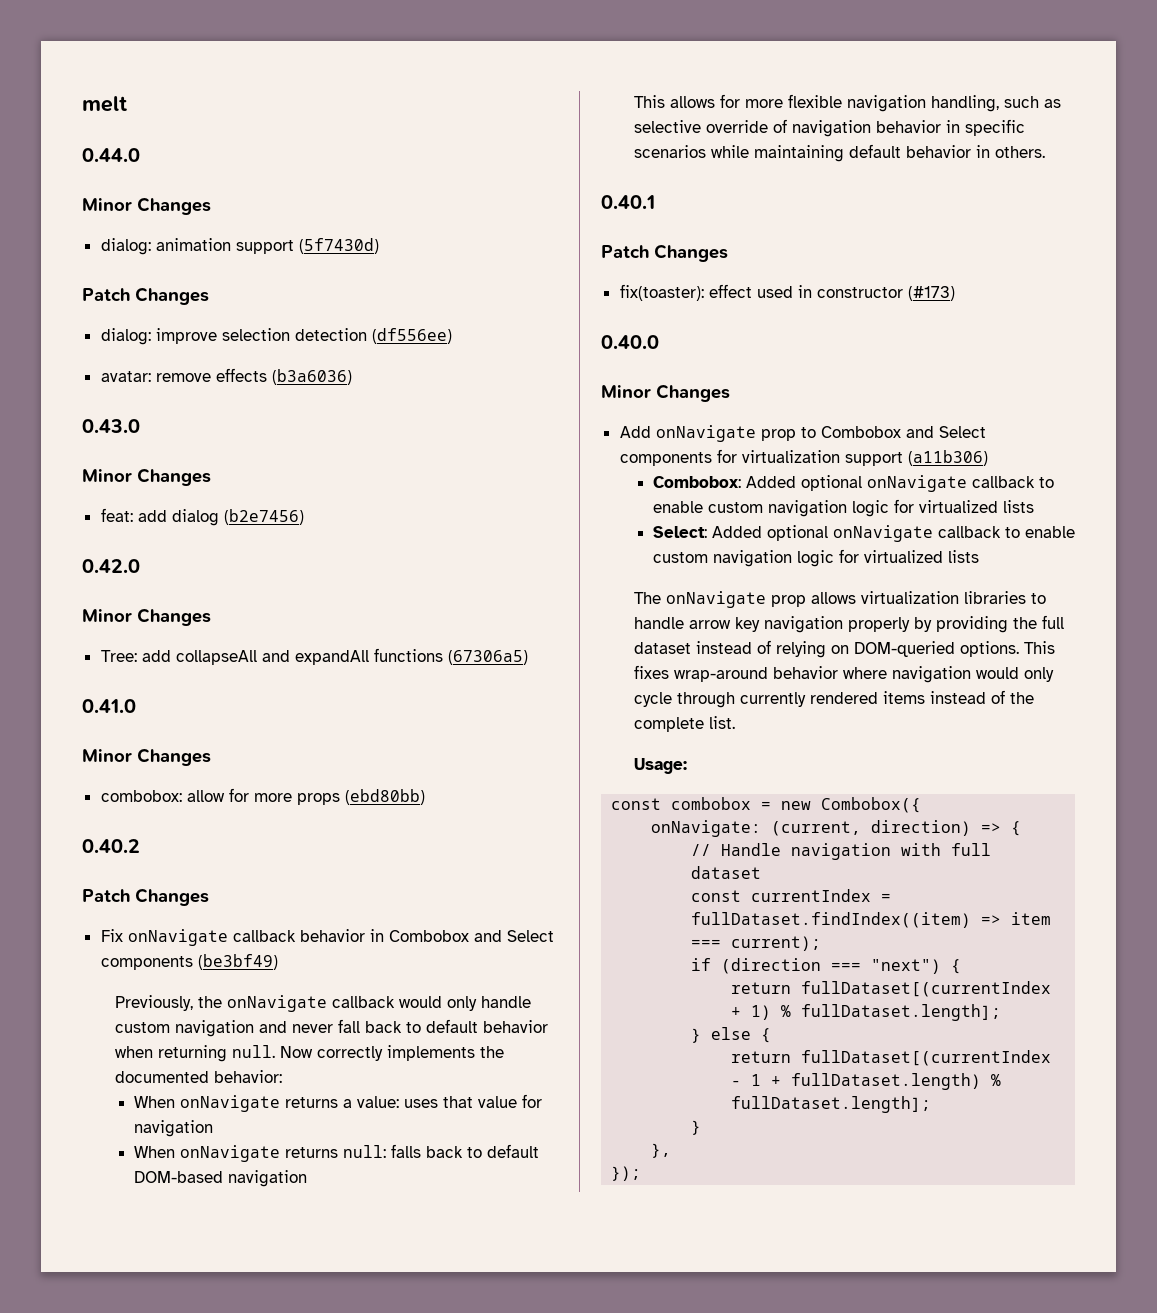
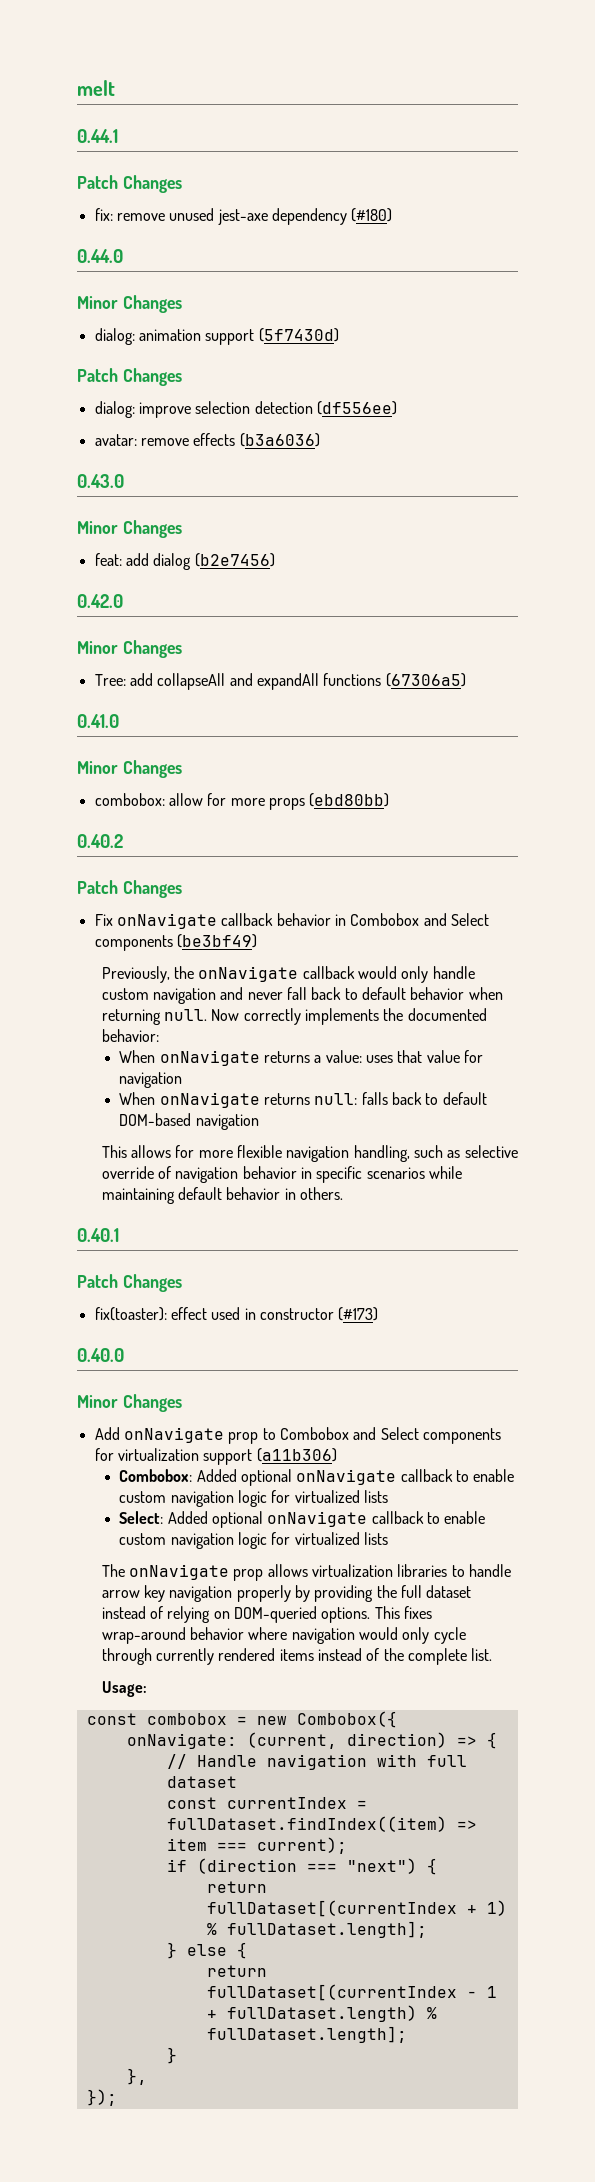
(127, 104) none -> [77,129,118,143] [77,175,182,193] [94,208,393,225] // 0.44.1 // Patch Changes // fix: remove unused jest-axe dependency (#180)

